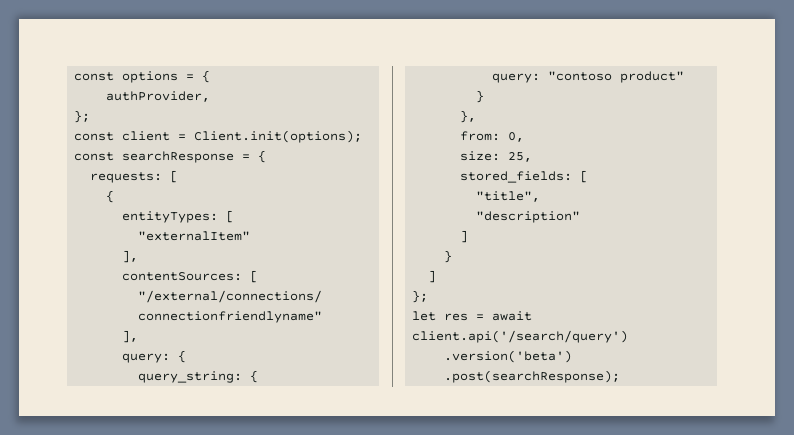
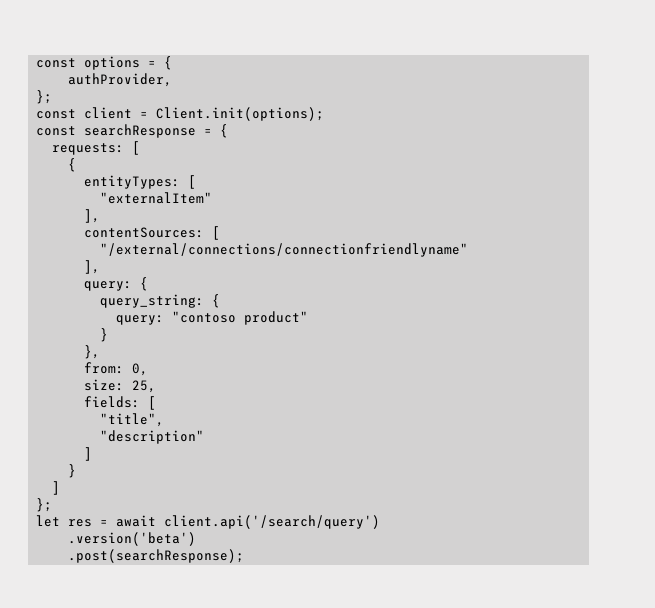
[459,171,572,183] stored_fields: -> [84,396,141,408] fields:

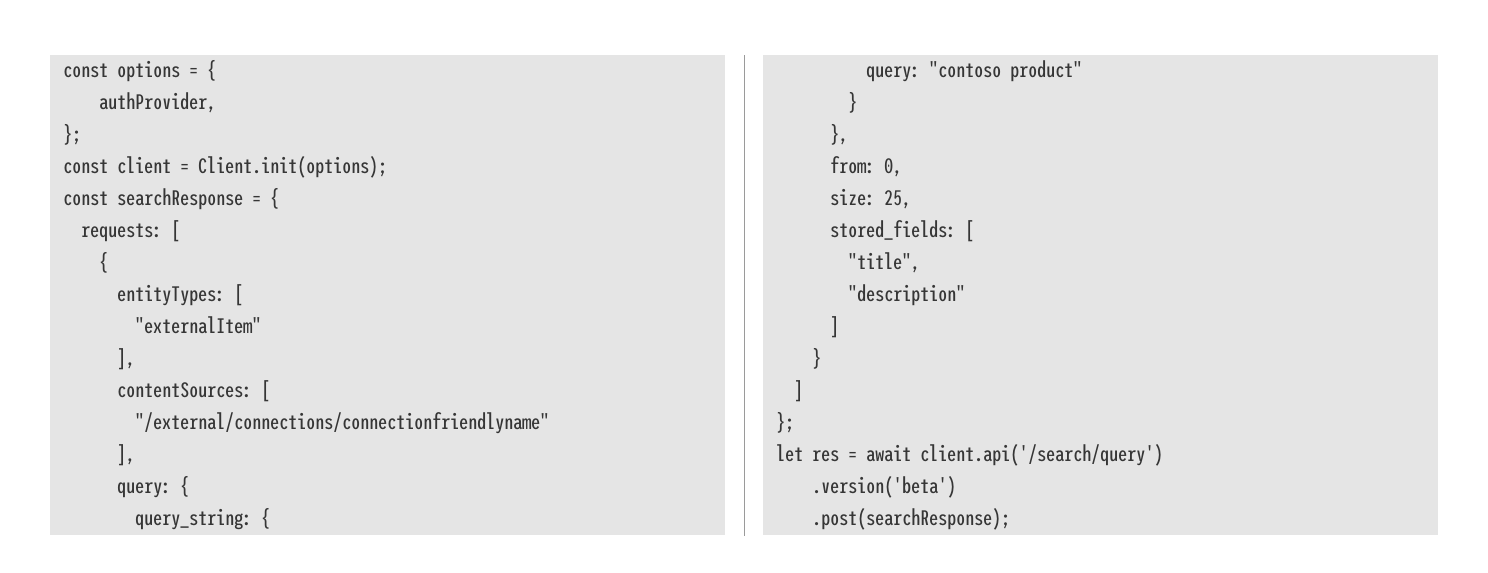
[84,396,141,408] fields: -> [829,220,956,240] stored_fields:

